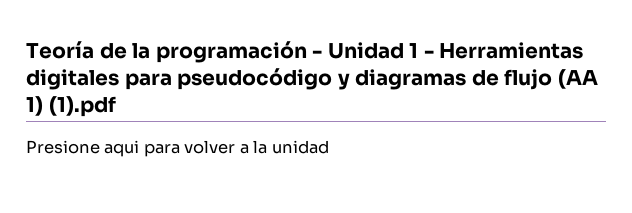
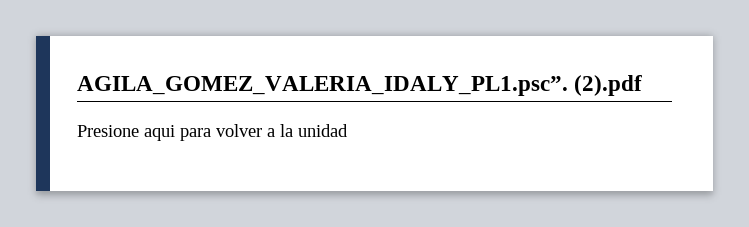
[26,41,584,63] [26,68,598,90] [26,96,116,117] Teoría de la programación - Unidad 1 - Herramientas digitales para pseudocódigo y diagramas de flujo (AA 1) (1).pdf -> [77,75,643,96] AGILA_GOMEZ_VALERIA_IDALY_PL1.psc”. (2).pdf

